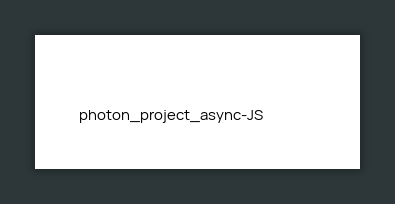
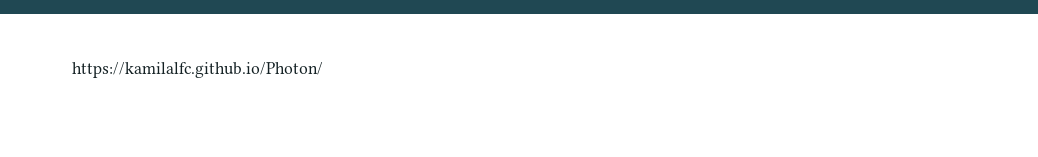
[79,110,263,123] photon_project_async-JS -> [72,62,323,78] https://kamilalfc.github.io/Photon/

